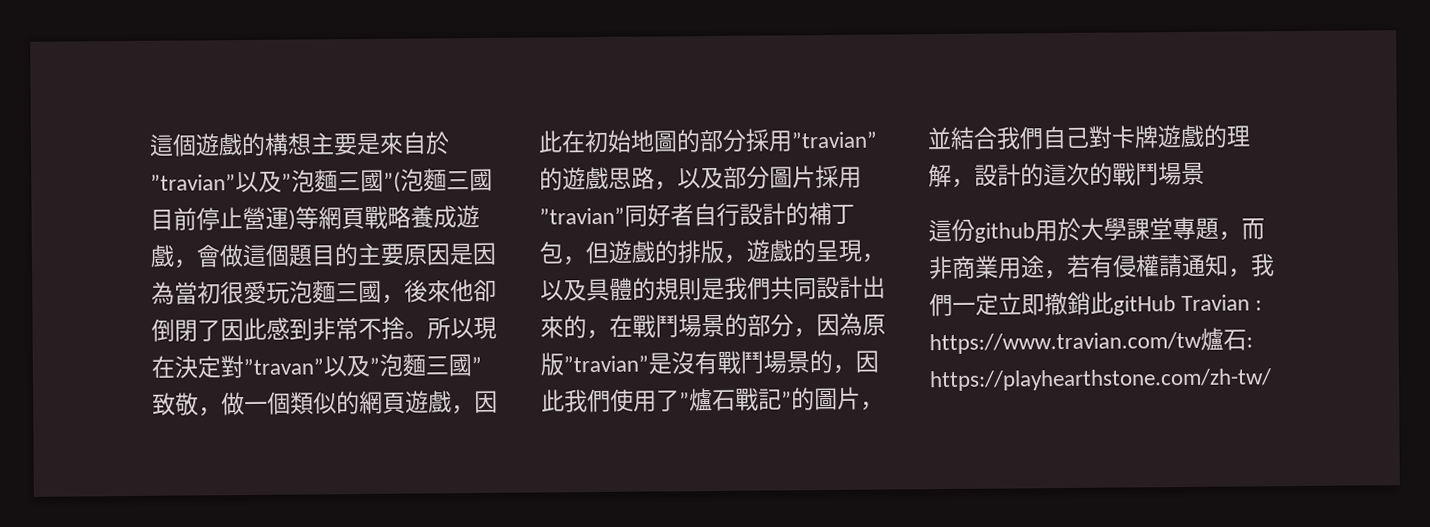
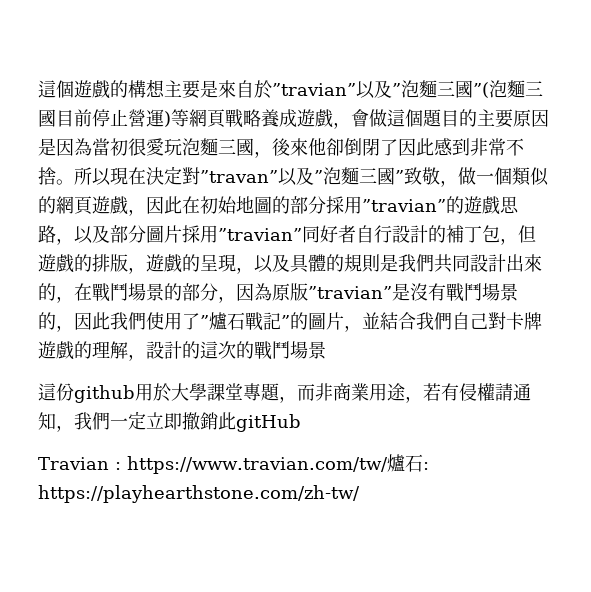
(1176, 305) none -> (301, 423) //
[929,331,1202,355] https://www.travian.com/tw -> [127,456,388,474] https://www.travian.com/tw/

